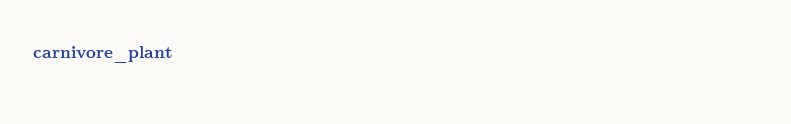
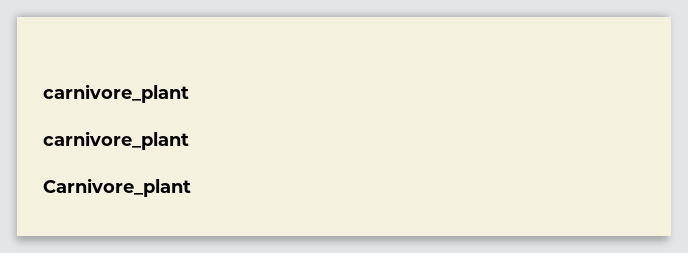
[33,46,173,63] carnivore_plant -> [43,84,189,103] [43,131,189,150] [43,178,191,197] carnivore_plant // carnivore_plant // Carnivore_plant

